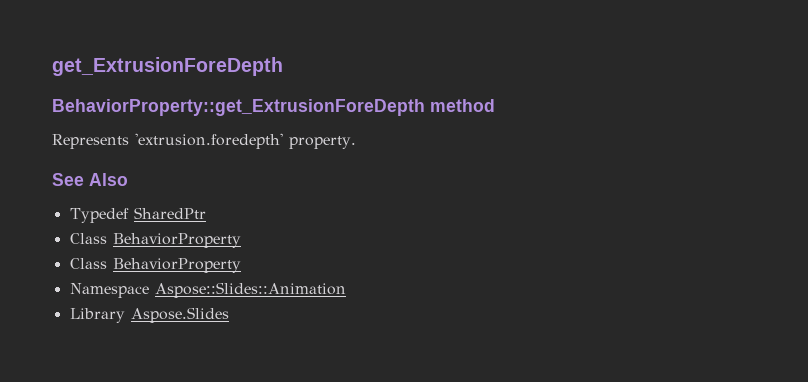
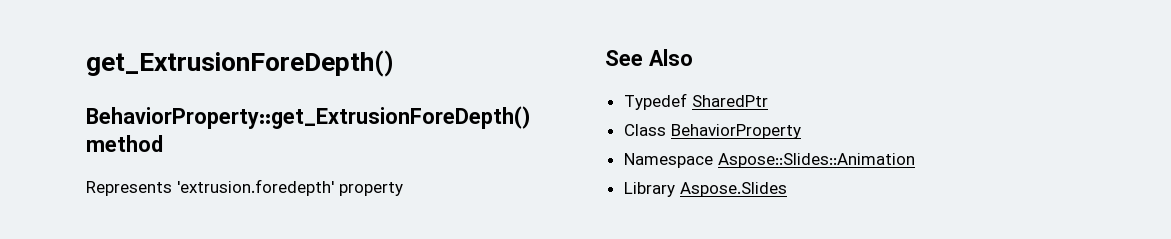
[52,57,283,76] [52,99,425,116] get_ExtrusionForeDepth // BehaviorProperty::get_ExtrusionForeDepth -> [86,50,394,77] [86,106,530,129] get_ExtrusionForeDepth() // BehaviorProperty::get_ExtrusionForeDepth()
[289,136,356,149] property. -> [339,182,403,196] property
[69,258,241,273] // Class BehaviorProperty -> (801, 131) none

